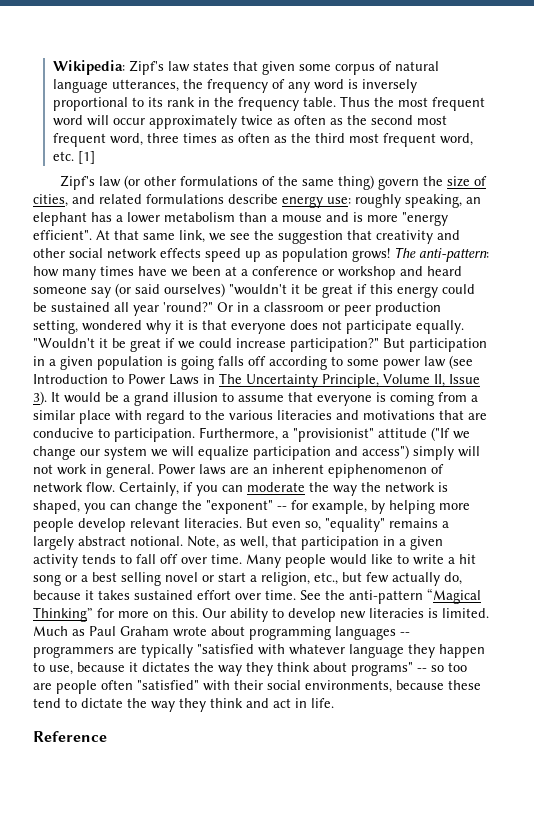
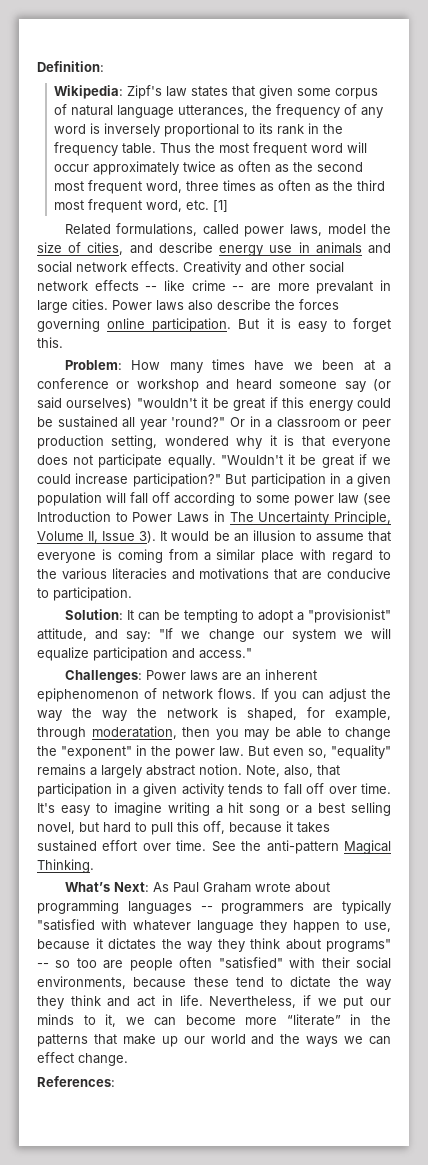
(53, 67) none -> [37,61,104,72] Definition: //
[60,175,420,190] Zipf's law (or other formulations of the same thing) govern -> [64,223,366,237] Related formulations, called power laws, model
[99,194,481,208] [33,212,448,226] [33,230,433,244] related formulations describe energy use: roughly speaking, an elephant has a lower metabolism than a mouse and is more "energy efficient". At that same link, we see the suggestion that creativity -> [158,242,392,256] [37,261,241,275] describe energy use in animals and social network effects. Creativity
[205,247,489,262] [33,266,59,277] speed up as population grows! The anti-pattern: how -> [145,280,391,294] [37,299,339,313] [37,318,391,332] [37,337,63,348] [64,360,161,370] -- like crime -- are more prevalant in large cities. Power laws also describe the forces governing online participation. But it is easy to forget this. // Problem: How
[167,356,244,370] is going falls -> [106,492,149,504] will fall
[123,392,169,406] a grand -> [233,533,249,542] an
[199,427,450,442] Furthermore, a "provisionist" attitude ("If -> [64,609,391,623] [37,628,174,642] // Solution: It can be tempting to adopt a "provisionist" attitude, and say: "If
[362,445,480,460] [33,464,154,478] access") simply will not work in general. -> [199,648,252,659] [64,670,142,683] access." // Challenges:
[86,482,305,496] flow. Certainly, if you can moderate -> [218,688,391,702] [37,710,62,721] flows. If you can adjust the way
[84,500,470,514] [33,518,242,532] you can change the "exponent" -- for example, by helping more people develop relevant literacies. -> [307,707,391,721] [37,726,391,740] [37,745,244,759] for example, through moderatation, then you may be able to change the "exponent" in the power law.
[130,536,268,549] notional. Note, as well, -> [199,764,313,777] notion. Note, also,
[246,554,444,568] Many people would like to write -> [37,802,210,816] It's easy to imagine writing
[165,572,462,586] novel or start a religion, etc., but few actually do, -> [37,821,225,835] novel, but hard to pull this off,
[427,588,481,604] [33,607,489,622] [33,626,85,636] “Magical Thinking” for more on this. Our ability to develop new literacies is limited. Much as -> [344,840,391,854] [37,859,94,873] [64,882,169,892] Magical Thinking. // What’s Next: As
[33,731,107,742] // Reference -> [209,995,391,1009] [37,1014,391,1027] [37,1034,391,1047] [37,1052,128,1066] [37,1076,115,1087] Nevertheless, if we put our minds to it, we can become more “literate” in the patterns that make up our world and the ways we can effect change. // References:

